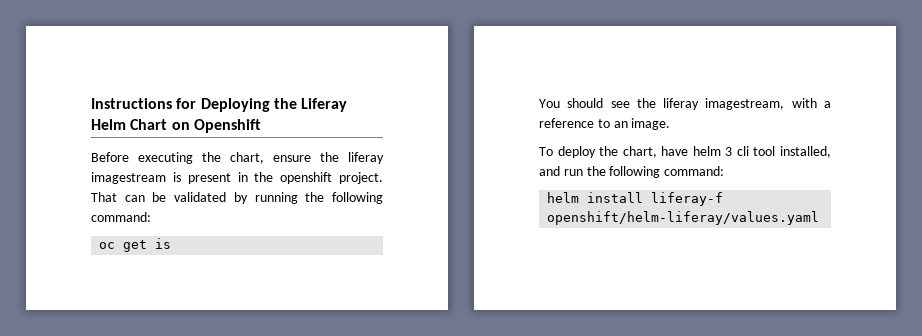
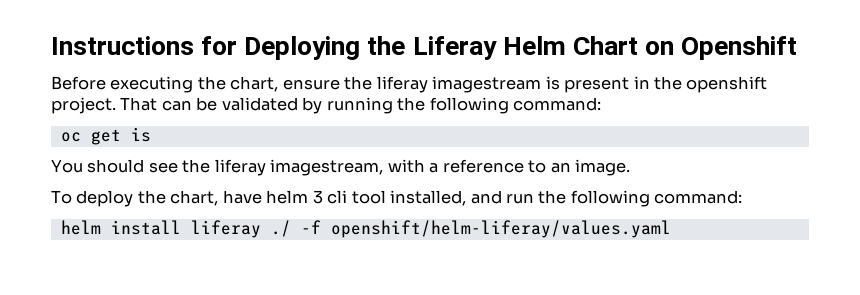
[651,192,724,206] liferay-f -> [190,220,321,238] liferay ./ -f

